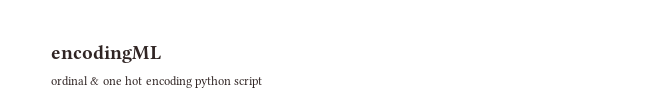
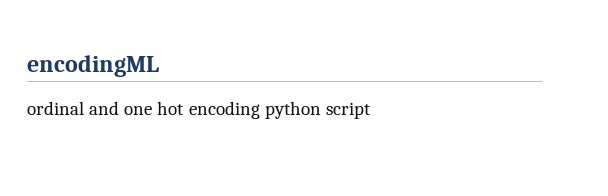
[90,77,100,85] & -> [89,101,120,115] and

